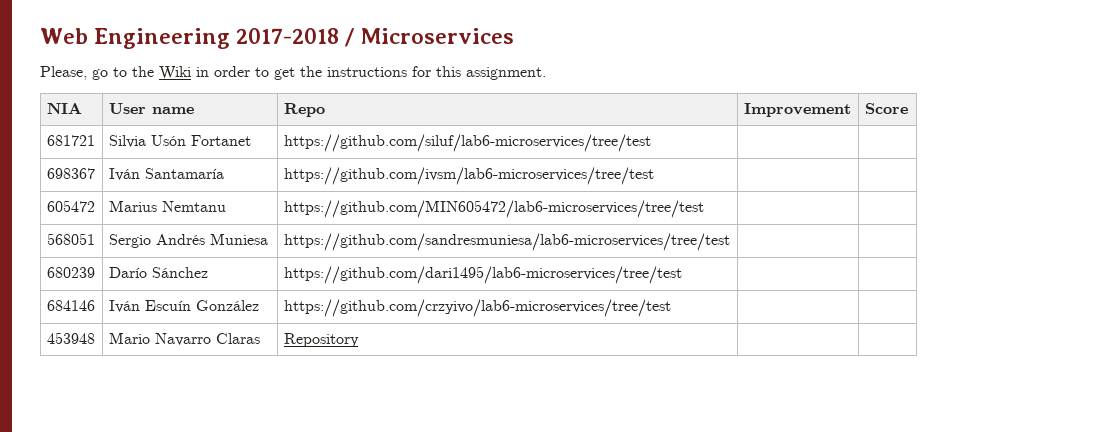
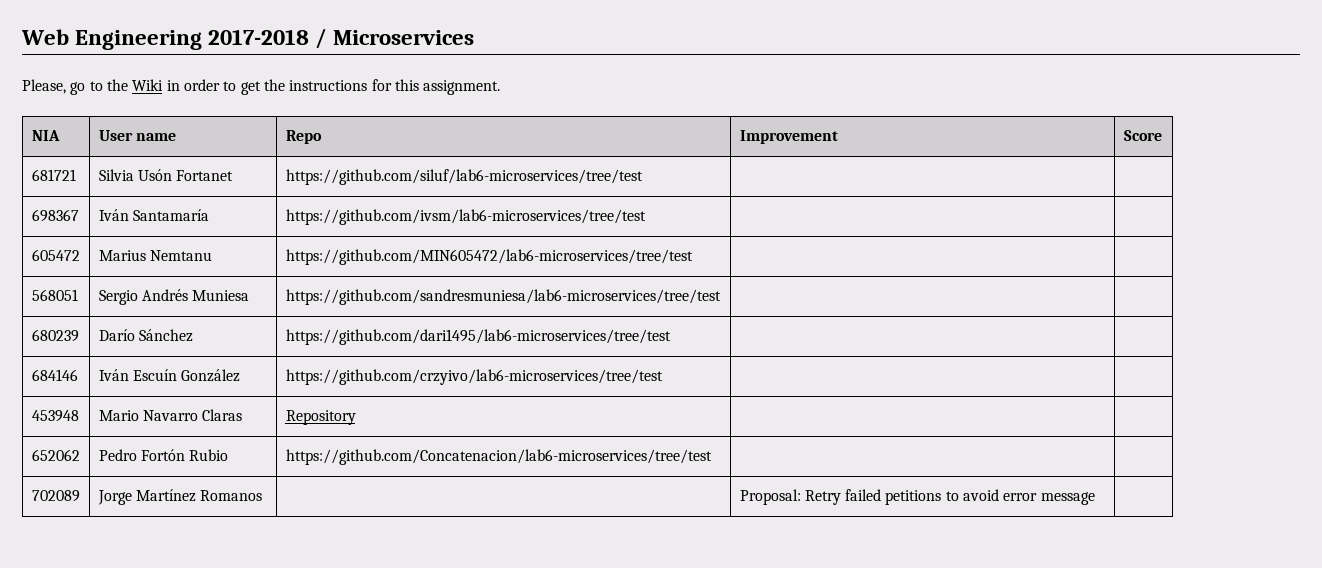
(359, 340) none -> [31,449,80,461] [98,449,229,461] [285,449,712,465] [31,490,80,502] [97,489,263,505] [739,489,1095,505] // 652062 | Pedro Fortón Rubio | https://github.com/Concatenacion/lab6-microservices/tree/test | | // 702089 | Jorge Martínez Romanos | | Proposal: Retry failed petitions to avoid error message |

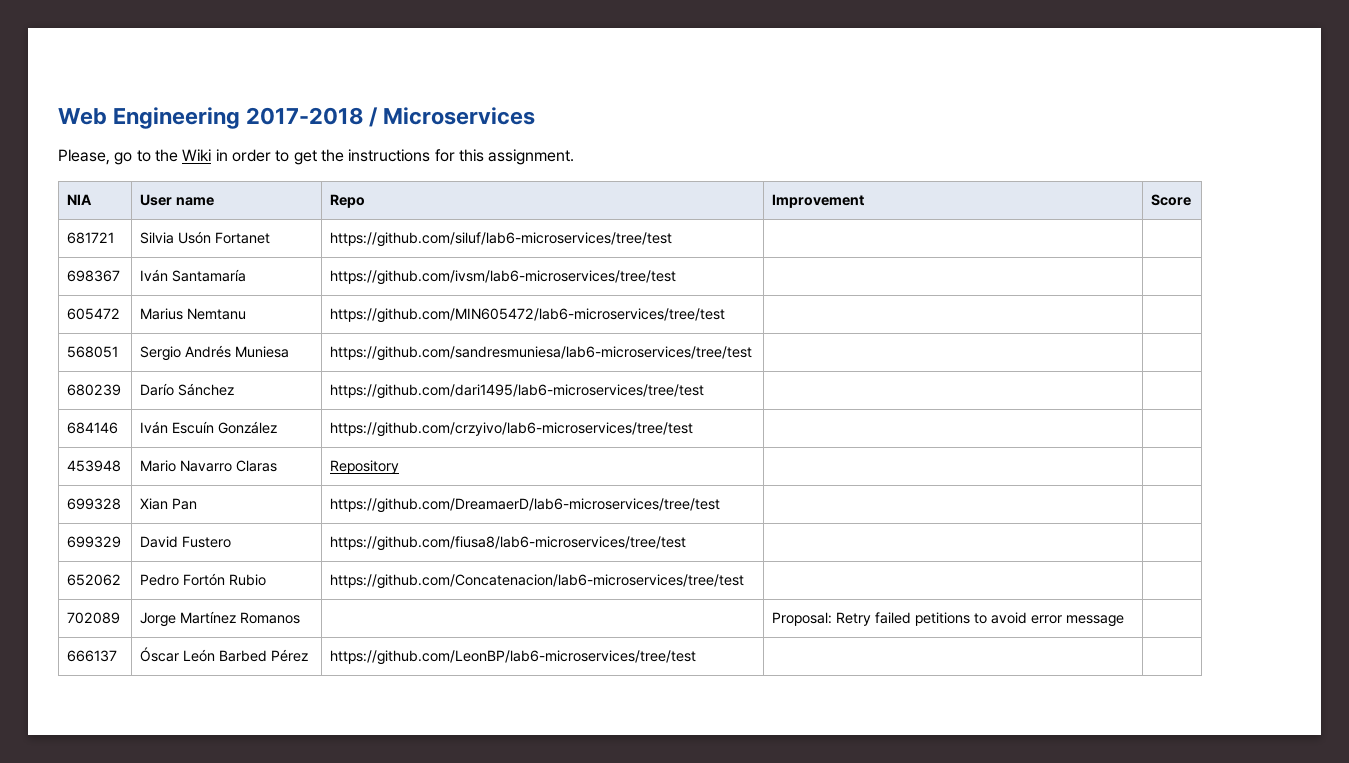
(356, 417) none -> [67,498,122,510] [140,498,198,510] [330,498,721,513] [67,536,122,548] [140,536,232,548] [330,536,687,551] // 699328 | Xian Pan | https://github.com/DreamaerD/lab6-microservices/tree/test | | // 699329 | David Fustero | https://github.com/fiusa8/lab6-microservices/tree/test | |
(1095, 498) none -> [67,650,118,662] [140,647,309,662] [330,650,697,665] // 666137 | Óscar León Barbed Pérez | https://github.com/LeonBP/lab6-microservices/tree/test | |

